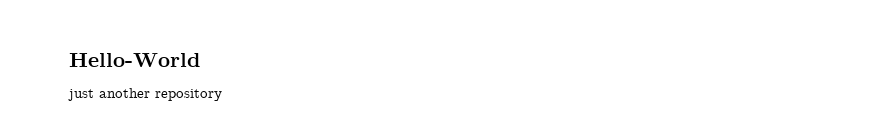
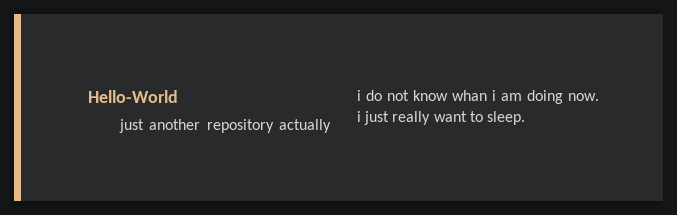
(222, 95) none -> [279,119,331,133] [357,90,599,104] [357,111,525,125] actually i do not know whan i am doing now. i just really want to sleep.

